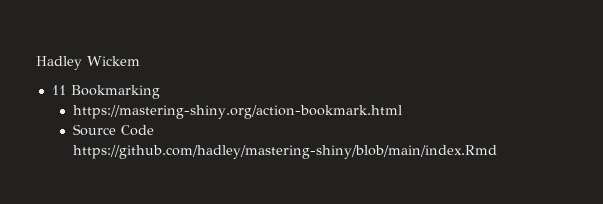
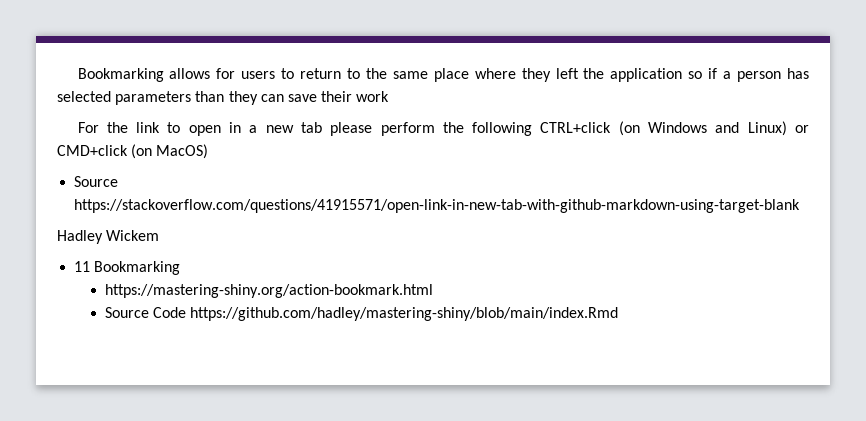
(36, 63) none -> [77,68,810,82] [57,91,390,105] [77,121,809,136] [57,144,209,159] [74,176,119,187] [74,199,801,213] Bookmarking allows for users to return to the same place where they left the application so if a person has selected parameters than they can save their work // For the link to open in a new tab please perform the following CTRL+click (on Windows and Linux) or CMD+click (on MacOS) // Source https://stackoverflow.com/questions/41915571/open-link-in-new-tab-with-github-markdown-using-target-blank //

